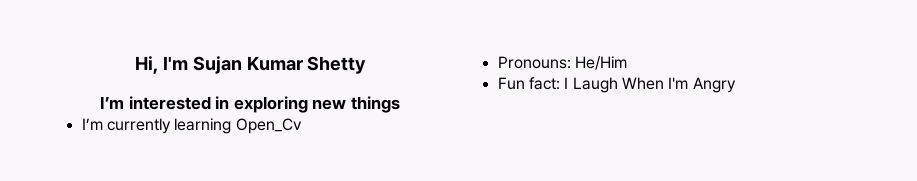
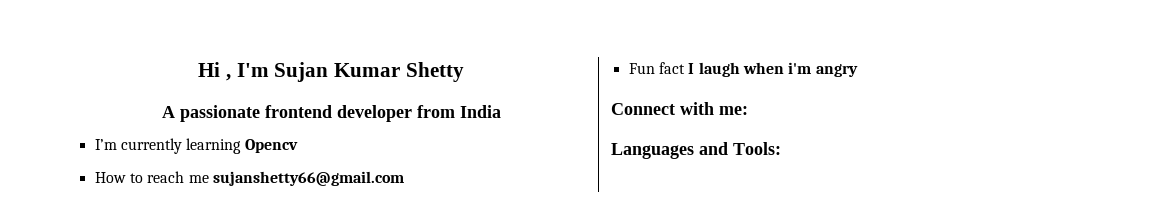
[134,56,158,74] Hi, -> [198,62,231,81] Hi ,
[100,96,400,113] [81,118,302,134] [497,56,627,70] [497,77,736,93] I’m interested in exploring new things // I’m currently learning Open_Cv // Pronouns: He/Him // Fun fact: I Laugh When I'm Angry -> [161,105,501,122] [94,138,298,154] [94,171,404,186] [628,62,858,77] [611,102,748,115] [611,142,781,159] A passionate frontend developer from India // I’m currently learning Opencv // How to reach me sujanshetty66@gmail.com // Fun fact I laugh when i'm angry // Connect with me: // Languages and Tools:

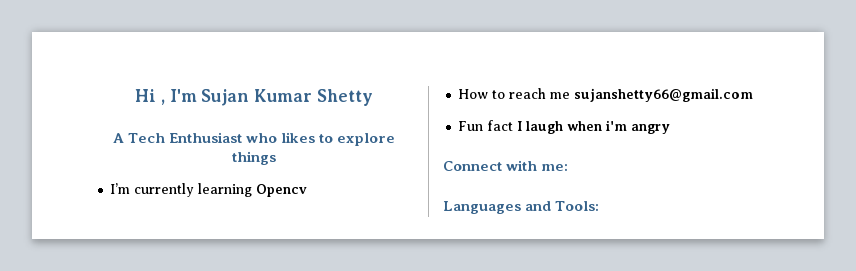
[179,105,501,122] passionate frontend developer from India -> [127,132,396,146] [232,151,276,165] Tech Enthusiast who likes to explore things

